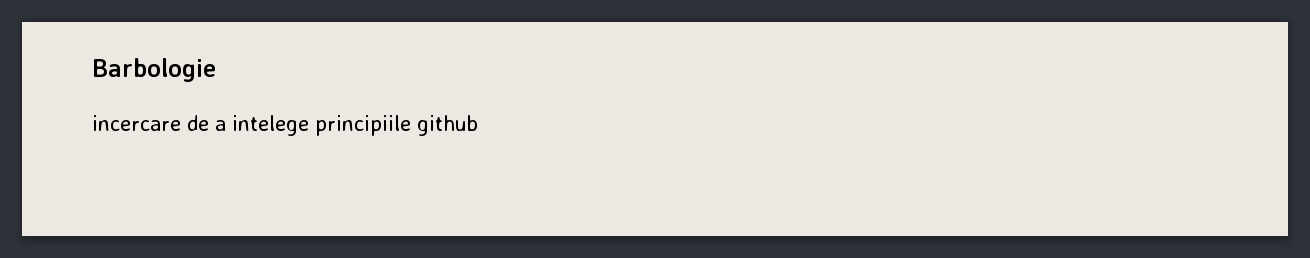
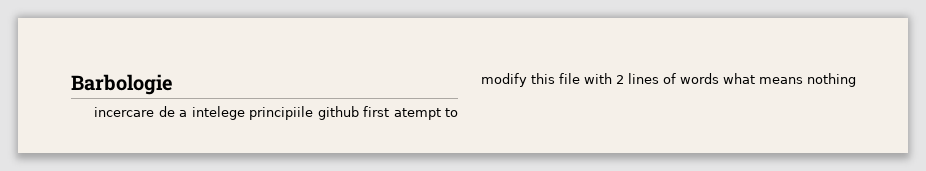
(478, 125) none -> [363,106,459,120] [481,73,856,87] first atempt to modify this file with 2 lines of words what means nothing

